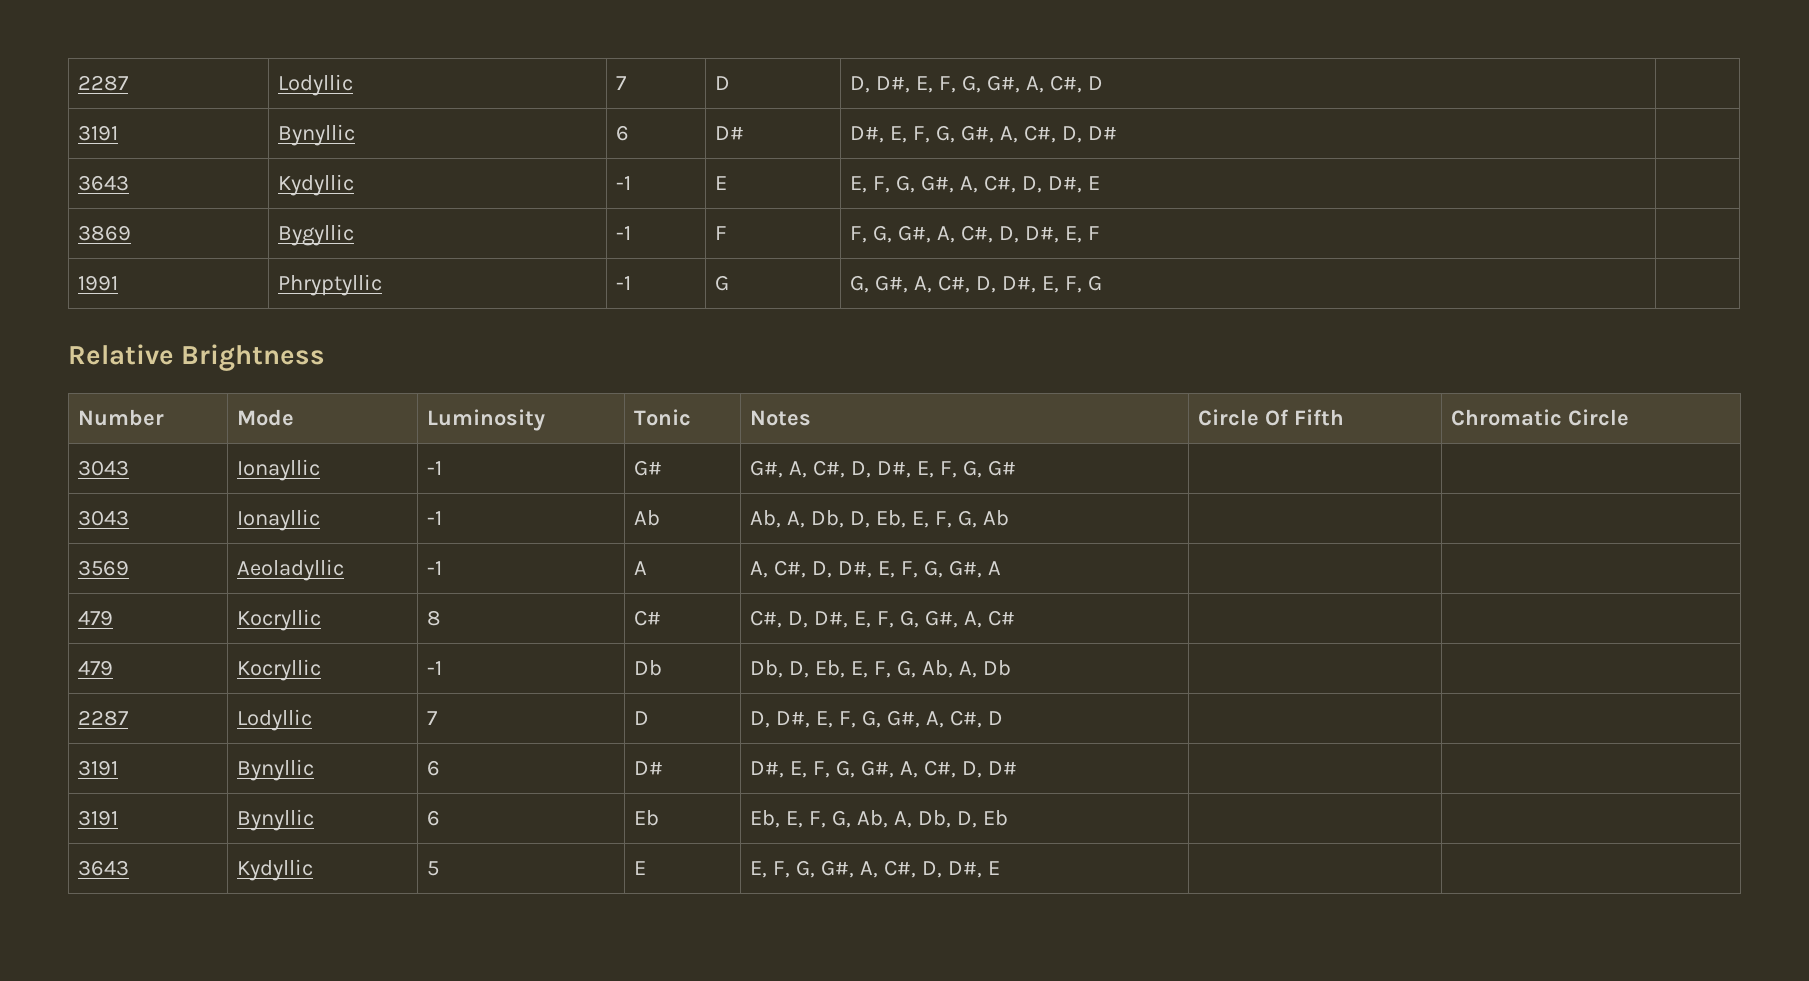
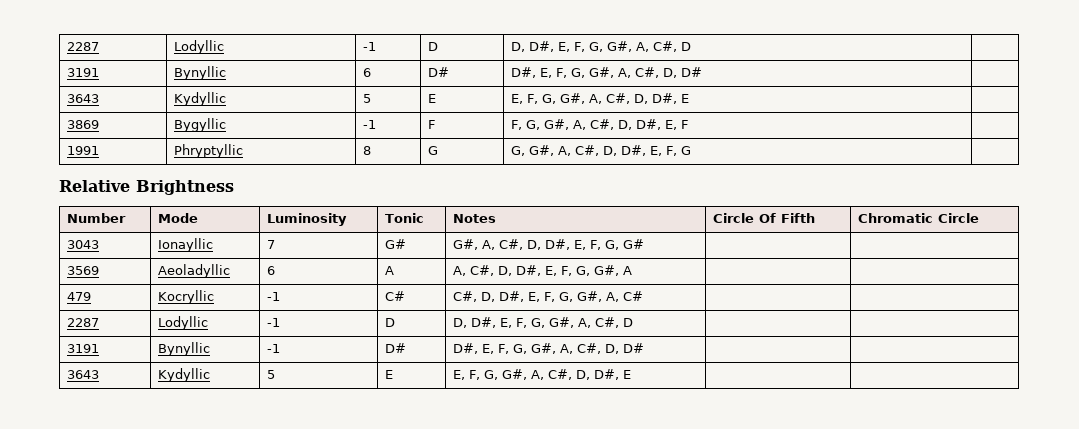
[78,75,129,91] [278,74,354,96] [616,76,627,90] 2287 | Lodyllic | 7 -> [66,42,99,51] [173,40,224,54] [362,42,376,51] 2287 | Lodyllic | -1
[616,176,632,190] -1 -> [362,94,371,103] 5
[616,276,632,290] -1 -> [362,146,371,155] 8
[427,461,443,475] -1 -> [266,240,275,249] 7
[78,510,130,526] [237,509,321,531] [427,511,443,525] [634,510,661,526] [750,510,1009,528] // 3043 | Ionayllic | -1 | Ab | Ab, A, Db, D, Eb, E, F, G, Ab | | -> (644, 244) none
[427,561,443,575] -1 -> [266,266,275,275] 6
[427,610,442,626] 8 -> [266,292,280,301] -1
[78,660,114,676] [237,659,322,681] [427,661,443,675] [634,660,663,676] [750,660,1011,678] [78,710,129,726] [237,709,313,731] [427,711,438,725] // 479 | Kocryllic | -1 | Db | Db, D, Eb, E, F, G, Ab, A, Db | | // 2287 | Lodyllic | 7 -> [66,318,99,327] [157,316,208,330] [266,318,280,327] // 2287 | Lodyllic | -1
[427,760,441,776] 6 -> [266,344,280,353] -1
[78,810,119,826] [237,809,315,831] [427,810,441,826] [634,810,660,826] [750,810,1008,828] // 3191 | Bynyllic | 6 | Eb | Eb, E, F, G, Ab, A, Db, D, Eb | | -> (644, 348) none

